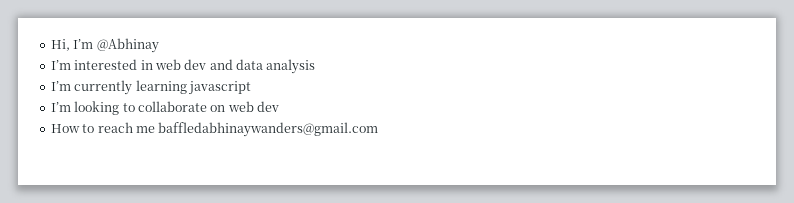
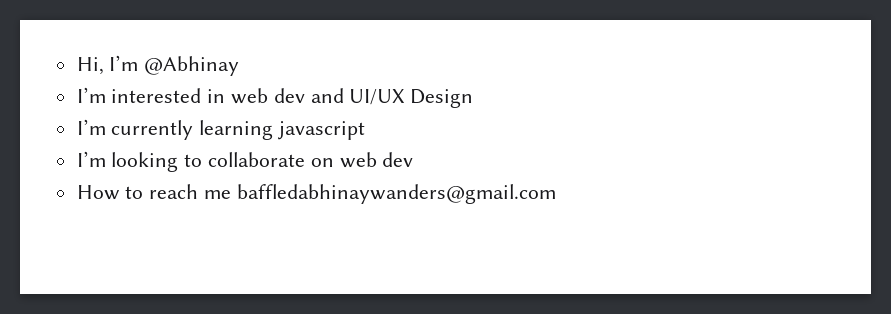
[236,59,316,74] data analysis -> [349,89,474,108] UI/UX Design

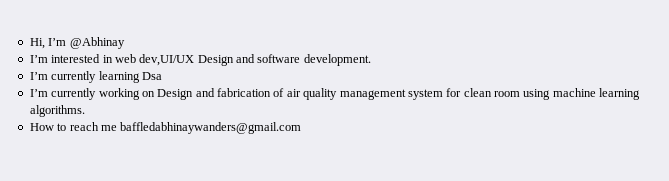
[273,88,474,108] dev and UI/UX Design -> [139,54,371,66] dev,UI/UX Design and software development.
[278,121,366,140] [76,151,414,172] javascript // I’m looking to collaborate on web dev -> [141,72,162,80] [29,88,641,100] [29,105,85,117] Dsa // I’m currently working on Design and fabrication of air quality management system for clean room using machine learning algorithms.

